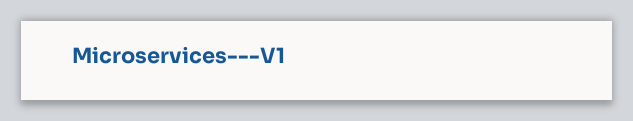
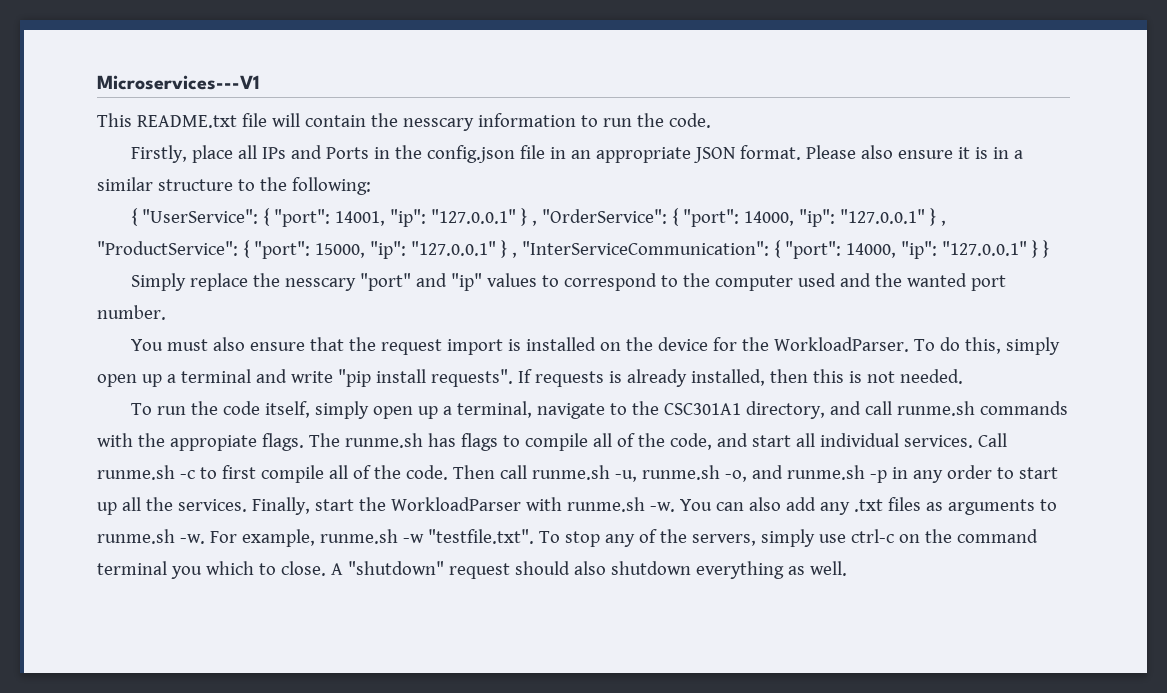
(285, 55) none -> [97,113,711,131] [130,145,1023,163] [97,177,371,195] [130,208,946,227] [97,240,1049,259] [130,273,1006,291] [97,305,166,320] [130,337,1060,355] [97,369,963,387] [130,401,1068,419] [97,433,1007,451] [97,465,1058,483] [97,497,1057,515] [97,529,1038,547] [97,561,847,579] // This README.txt file will contain the nesscary information to run the code. // Firstly, place all IPs and Ports in the config.json file in an appropriate JSON format. Please also ensure it is in a similar structure to the following: // { "UserService": { "port": 14001, "ip": "127.0.0.1" } , "OrderService": { "port": 14000, "ip": "127.0.0.1" } , "ProductService": { "port": 15000, "ip": "127.0.0.1" } , "InterServiceCommunication": { "port": 14000, "ip": "127.0.0.1" } } // Simply replace the nesscary "port" and "ip" values to correspond to the computer used and the wanted port number. // You must also ensure that the request import is installed on the device for the WorkloadParser. To do this, simply open up a terminal and write "pip install requests". If requests is already installed, then this is not needed. // To run the code itself, simply open up a terminal, navigate to the CSC301A1 directory, and call runme.sh commands with the appropiate flags. The runme.sh has flags to compile all of the code, and start all individual services. Call runme.sh -c to first compile all of the code. Then call runme.sh -u, runme.sh -o, and runme.sh -p in any order to start up all the services. Finally, start the WorkloadParser with runme.sh -w. You can also add any .txt files as arguments to runme.sh -w. For example, runme.sh -w "testfile.txt". To stop any of the servers, simply use ctrl-c on the command terminal you which to close. A "shutdown" request should also shutdown everything as well.

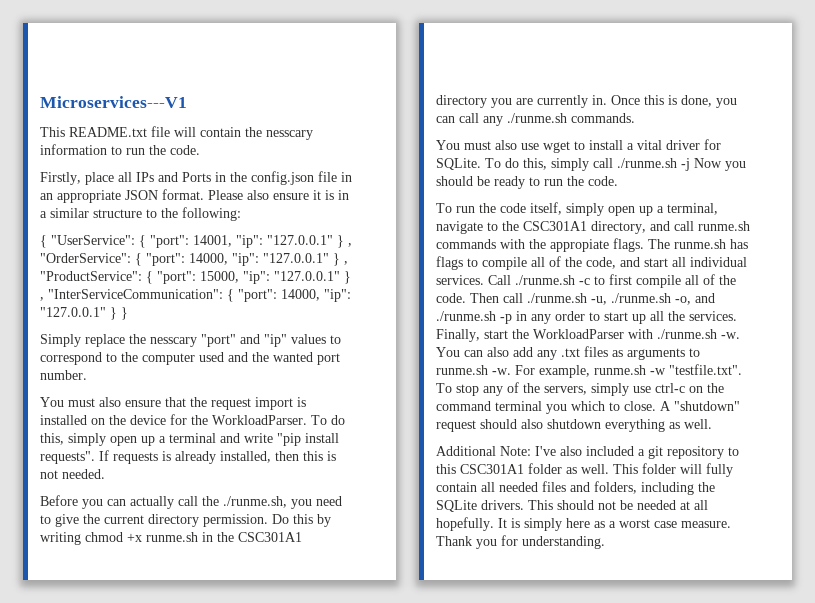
(963, 376) none -> [40,495,342,509] [40,514,331,527] [40,532,302,545] [436,95,737,108] [436,113,635,126] [436,139,721,153] [436,158,746,171] [436,176,618,189] // Before you can actually call the ./runme.sh, you need to give the current directory permission. Do this by writing chmod +x runme.sh in the CSC301A1 directory you are currently in. Once this is done, you can call any ./runme.sh commands. // You must also use wget to install a vital driver for SQLite. To do this, simply call ./runme.sh -j Now you should be ready to run the code.
[97,465,175,480] runme.sh -> [515,275,575,285] ./runme.sh
[531,465,720,482] runme.sh -u, runme.sh -> [527,293,671,305] ./runme.sh -u, ./runme.sh
[786,465,865,480] runme.sh -> [436,311,496,321] ./runme.sh
[566,497,645,512] runme.sh -> [657,329,717,339] ./runme.sh
(847, 568) none -> [436,446,739,459] [436,463,733,477] [436,481,715,495] [436,500,708,512] [436,517,731,531] [436,535,605,549] // Additional Note: I've also included a git repository to this CSC301A1 folder as well. This folder will fully contain all needed files and folders, including the SQLite drivers. This should not be needed at all hopefully. It is simply here as a worst case measure. Thank you for understanding.

